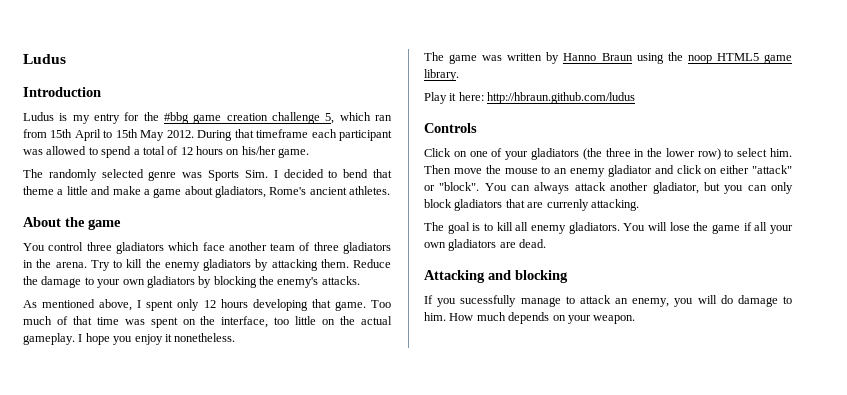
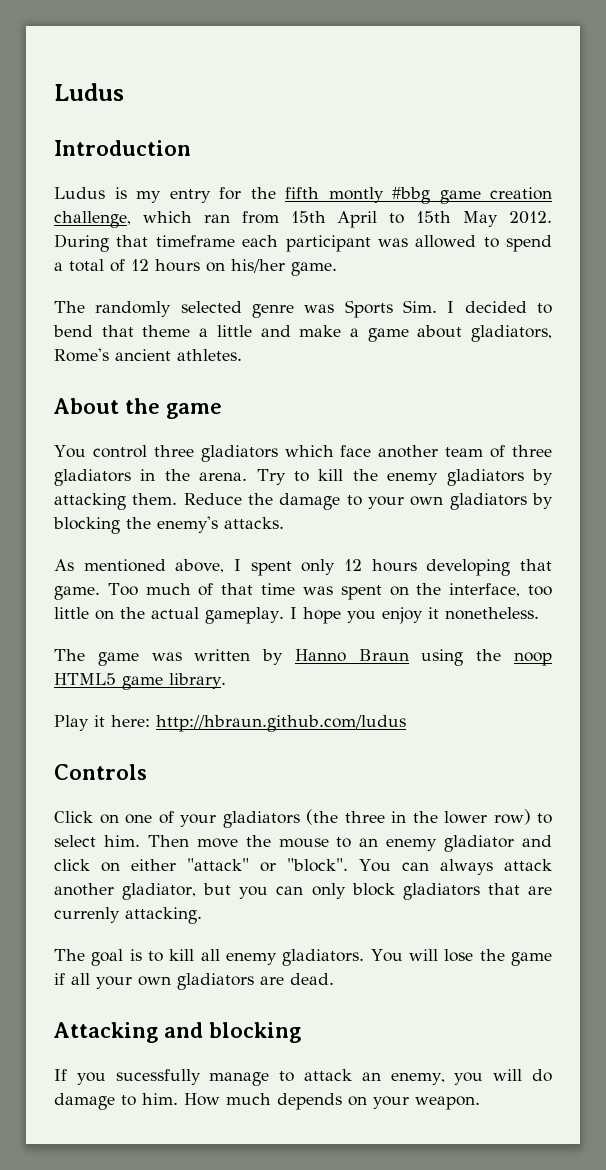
(159, 116) none -> [285,187,384,203] fifth montly
[272,112,335,124] challenge 5, -> [54,211,131,228] challenge,

